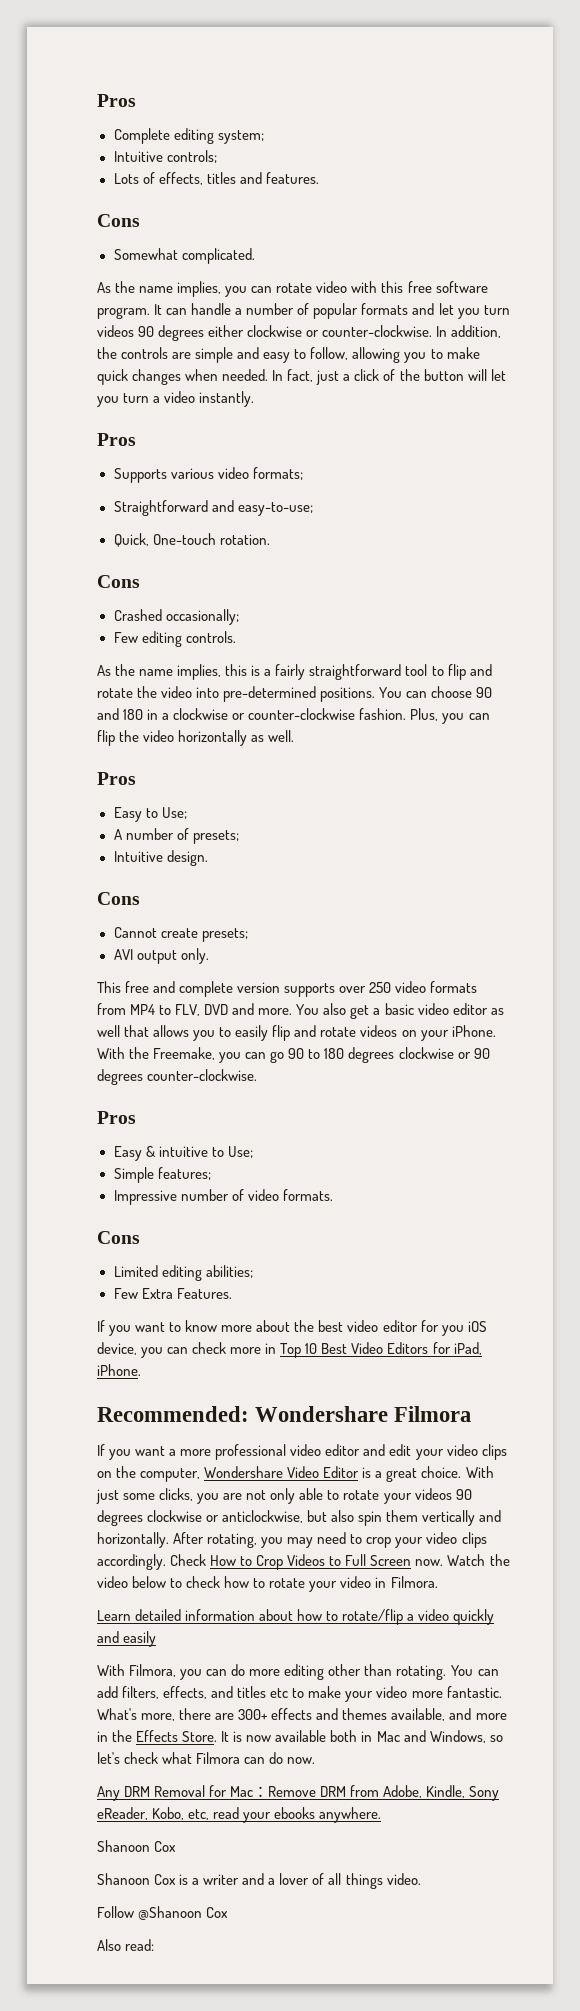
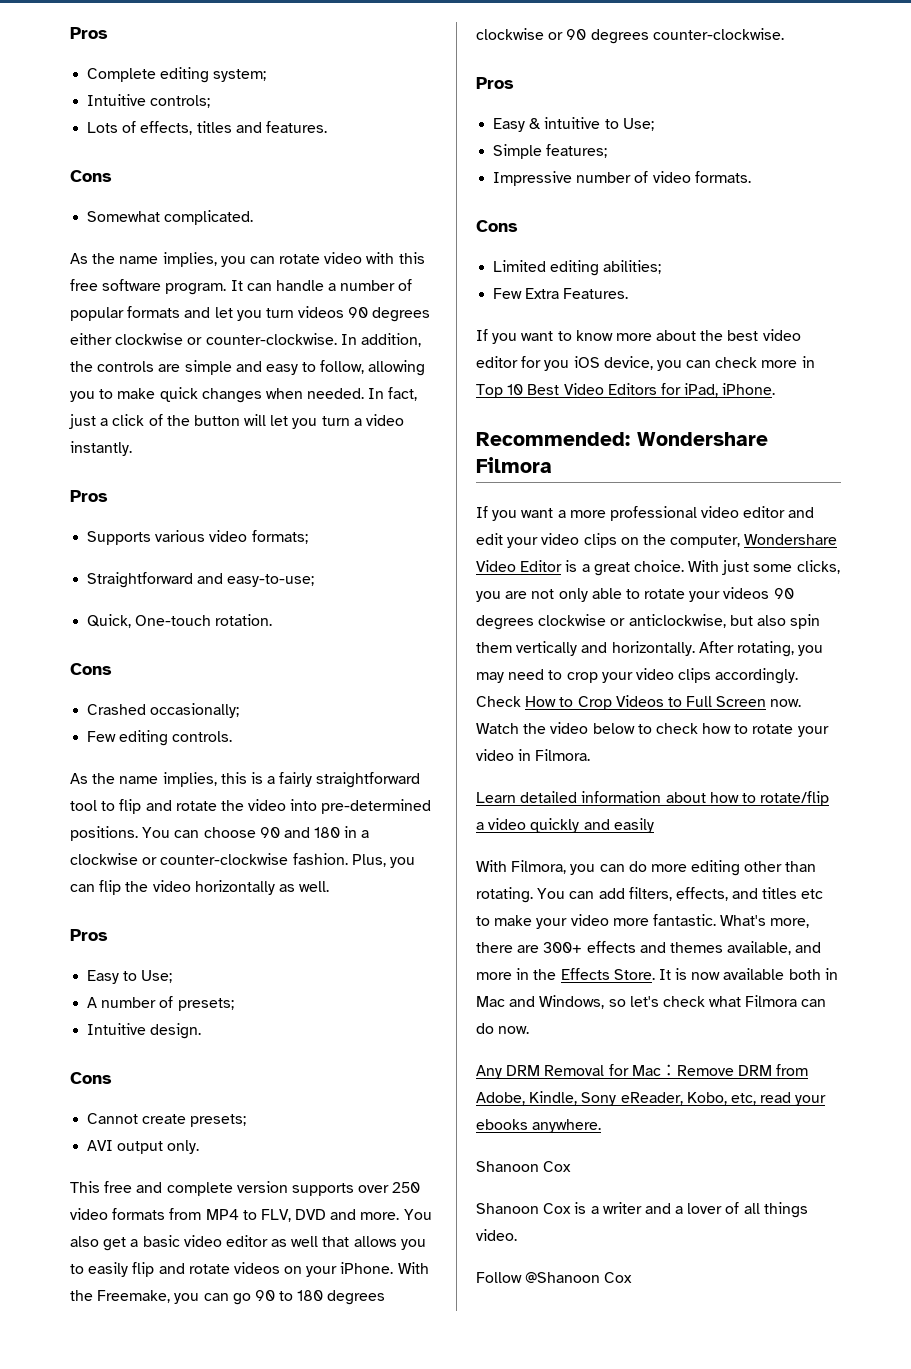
[97,1939,155,1951] // Also read: -> (633, 1277) none

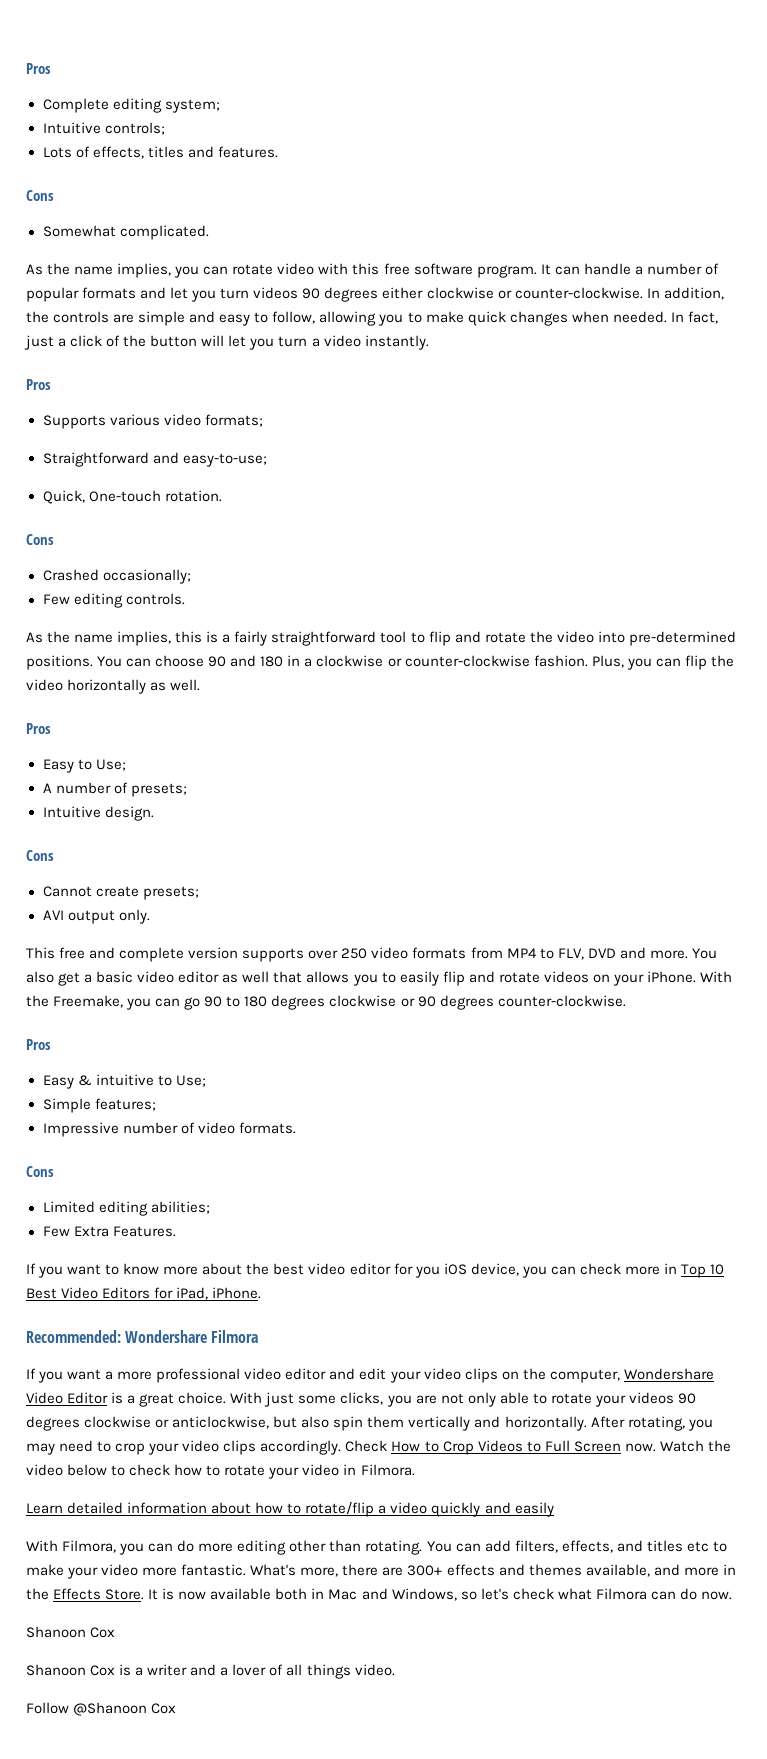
[476,1064,809,1079] [476,1091,827,1106] [476,1119,602,1133] // Any DRM Removal for Mac：Remove DRM from Adobe, Kindle, Sony eReader, Kobo, etc, read your ebooks anywhere. -> (732, 1595) none

